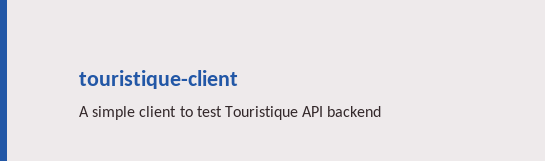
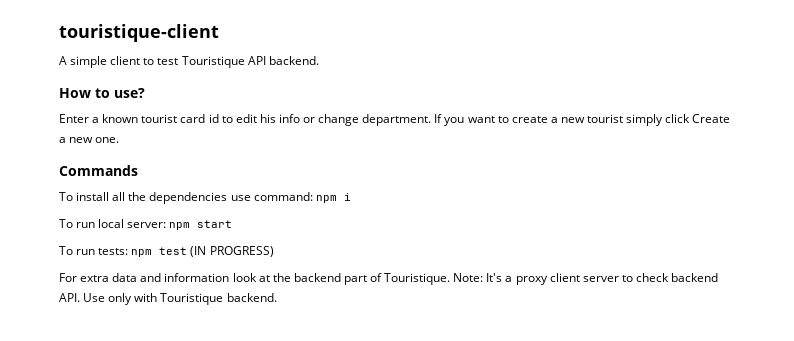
[327,106,382,117] backend -> [268,56,319,65] [59,88,145,98] [59,114,731,126] [59,137,120,143] [59,165,138,176] [59,192,351,204] [59,219,233,230] [59,246,274,257] [59,273,719,285] [59,293,277,305] backend. // How to use? // Enter a known tourist card id to edit his info or change department. If you want to create a new tourist simply click Create a new one. // Commands // To install all the dependencies use command: npm i // To run local server: npm start // To run tests: npm test (IN PROGRESS) // For extra data and information look at the backend part of Touristique. Note: It's a proxy client server to check backend API. Use only with Touristique backend.

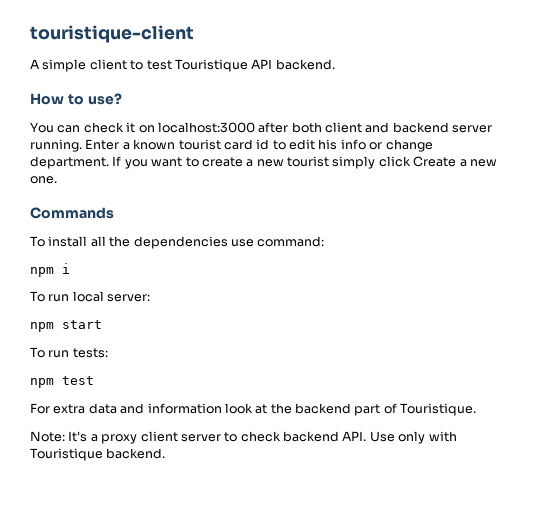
(145, 93) none -> [30,122,493,133] [30,139,82,152] You can check it on localhost:3000 after both client and backend server running.
(313, 196) none -> (325, 241) //
(167, 225) none -> (151, 298) //
(129, 251) none -> (108, 353) //
[190,246,274,257] (IN PROGRESS) -> (94, 380) none
(451, 279) none -> (477, 409) //

